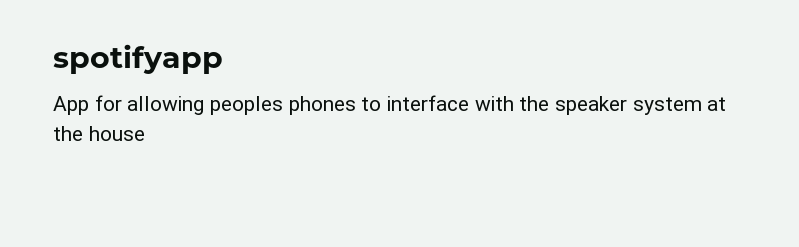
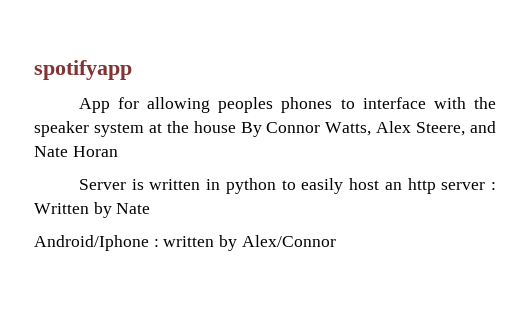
(145, 133) none -> [240,121,496,137] [34,146,118,157] [78,178,497,194] [34,202,151,218] [34,235,336,251] By Connor Watts, Alex Steere, and Nate Horan // Server is written in python to easily host an http server : Written by Nate // Android/Iphone : written by Alex/Connor

